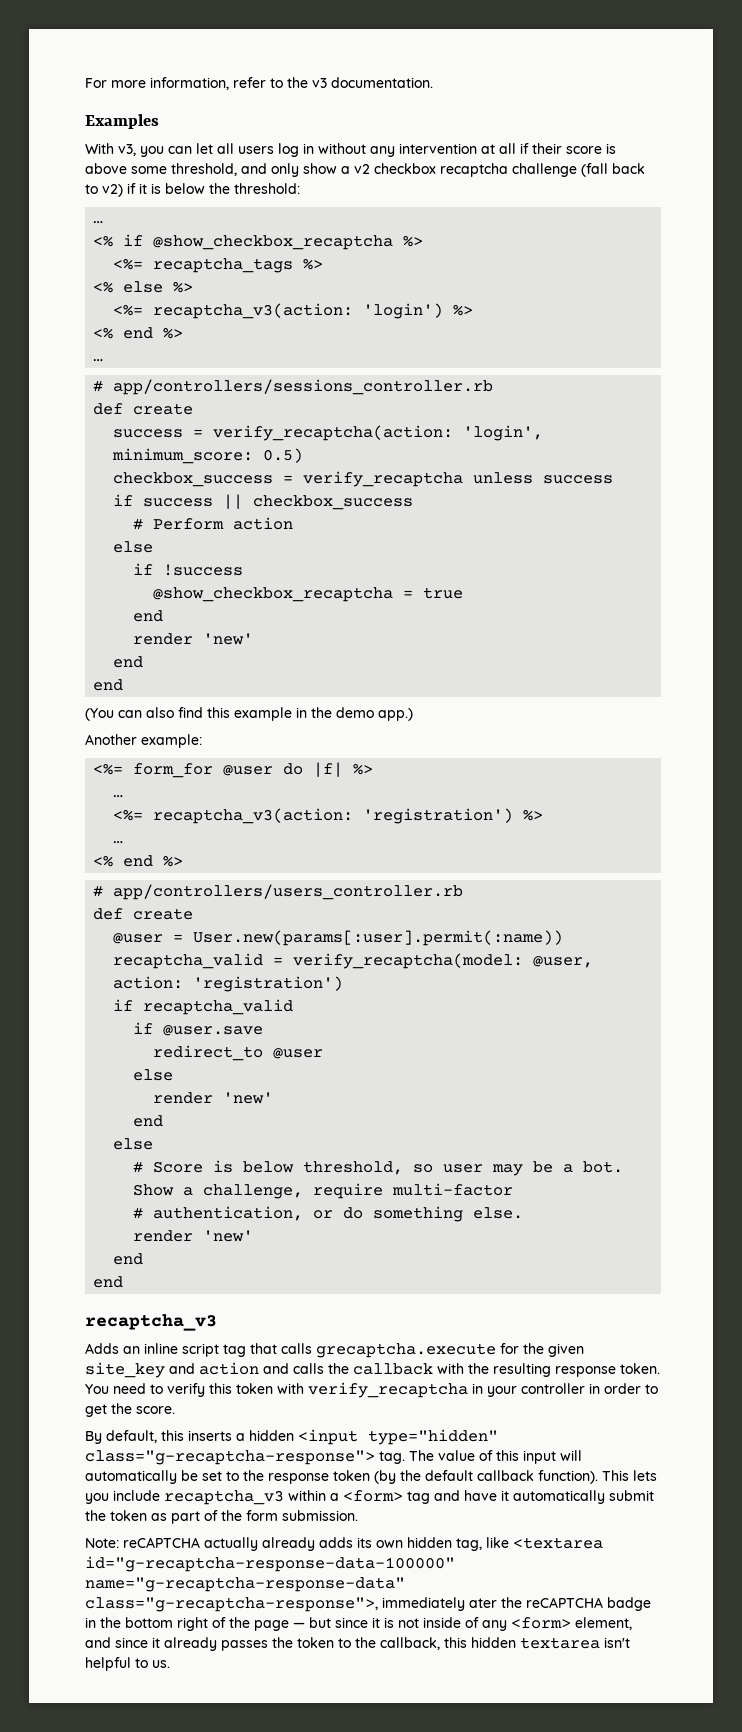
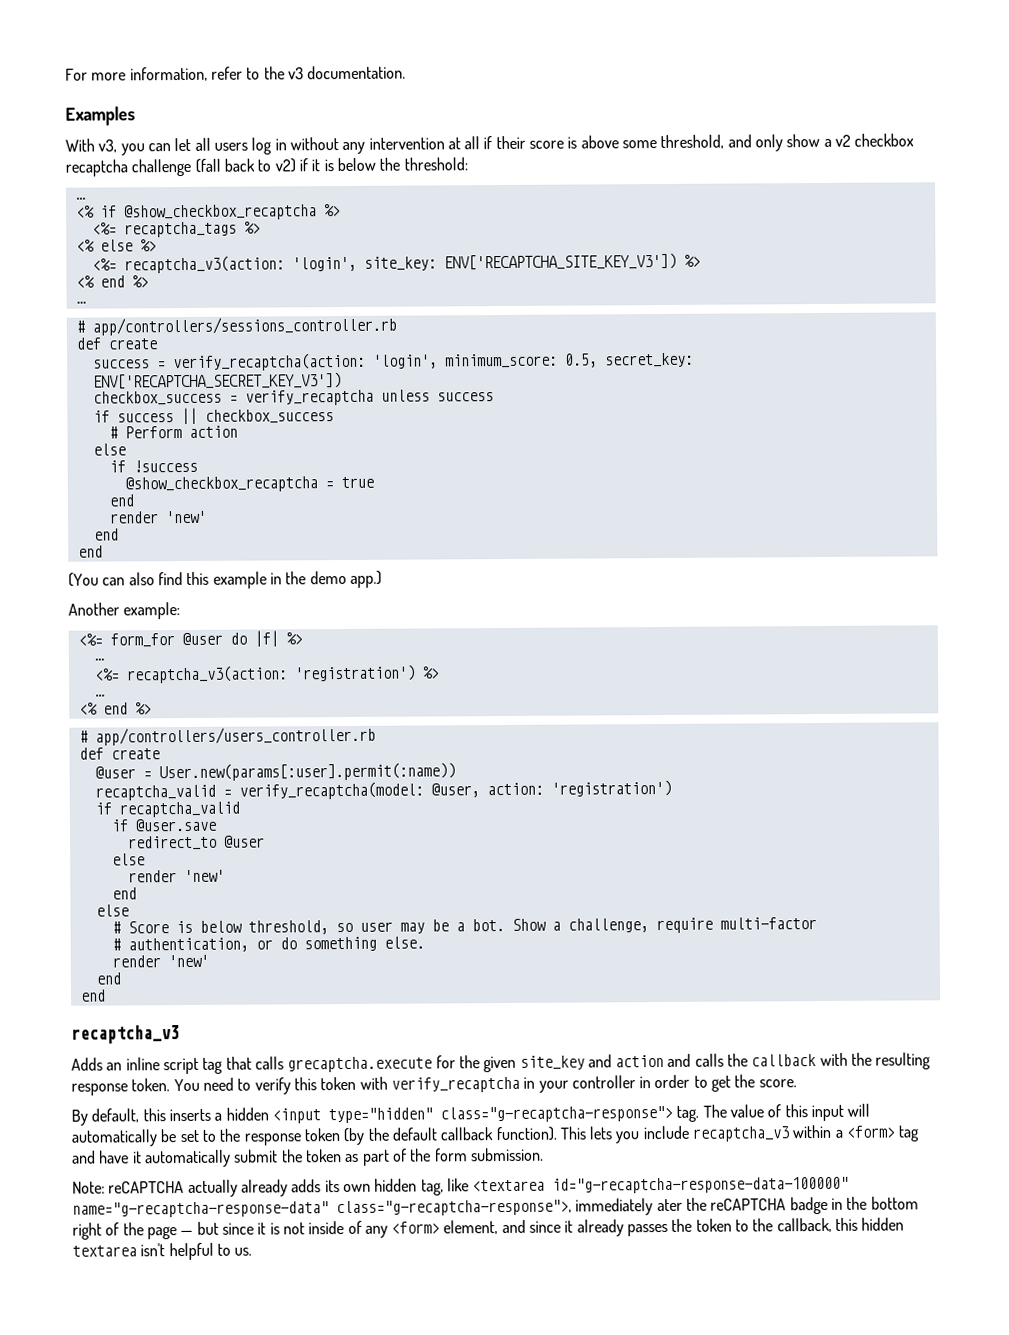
[363,303,444,319] 'login') -> [291,252,677,272] 'login', site_key: ENV['RECAPTCHA_SITE_KEY_V3'])
[263,448,304,463] 0.5) -> [564,352,694,368] [92,372,342,390] 0.5, secret_key: ENV['RECAPTCHA_SECRET_KEY_V3'])

